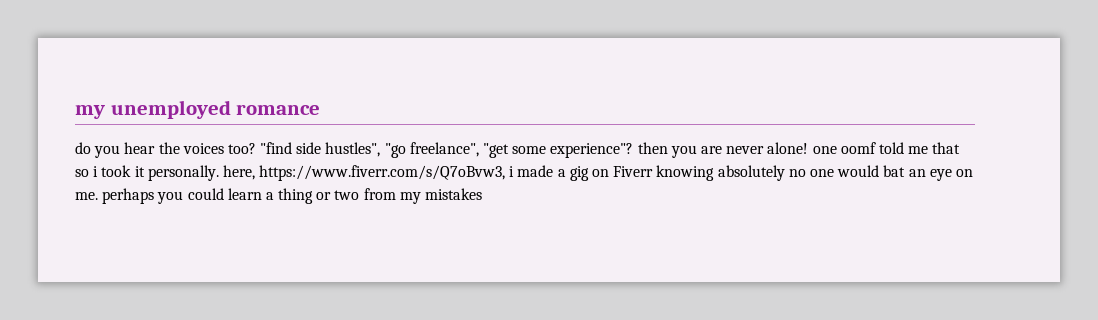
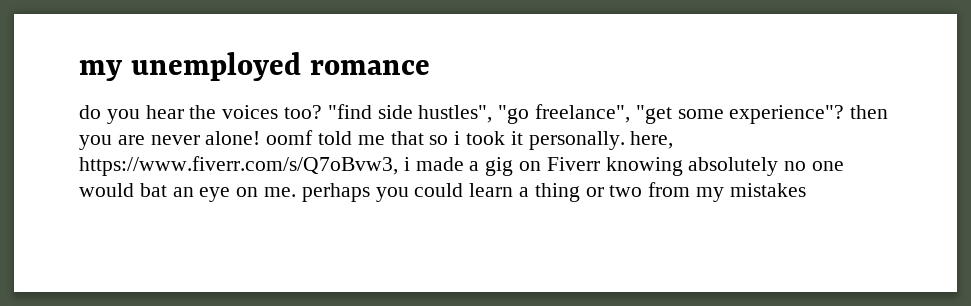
[812,146,837,154] one -> (261, 138) none

